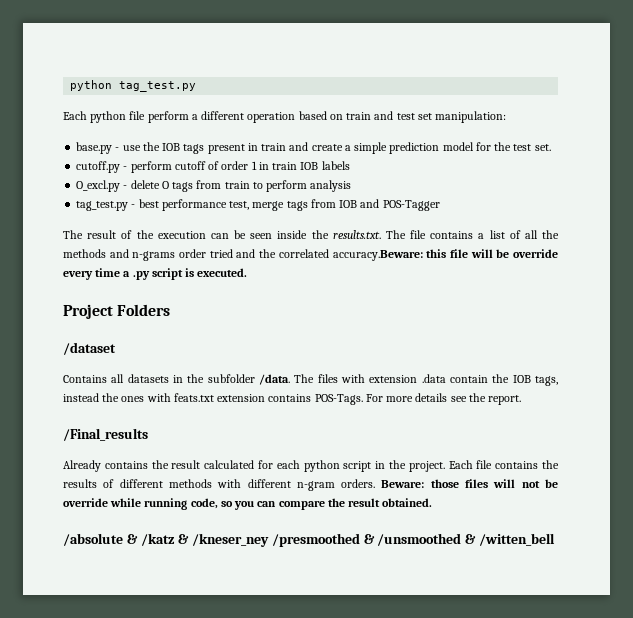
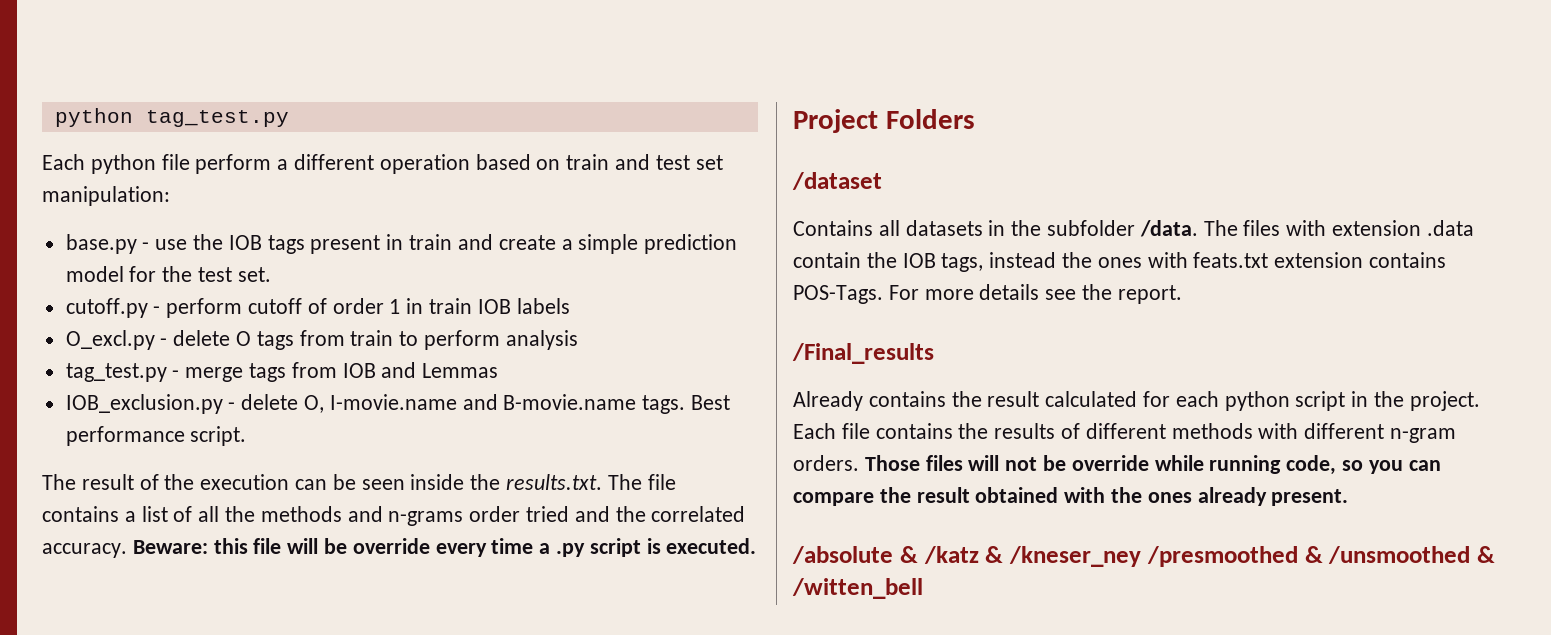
[138,199,250,211] best performance test, -> (180, 374) none
[382,200,440,211] POS-Tagger -> [422,363,499,378] [65,394,731,414] [65,426,247,446] Lemmas // IOB_exclusion.py - delete O, I-movie.name and B-movie.name tags. Best performance script.
[332,250,423,261] accuracy.Beware: -> [42,540,208,558] accuracy. Beware:
[381,479,459,488] Beware: those -> [864,455,920,471] Those
[382,498,433,507] obtained. -> [975,487,1349,506] obtained with the ones already present.

